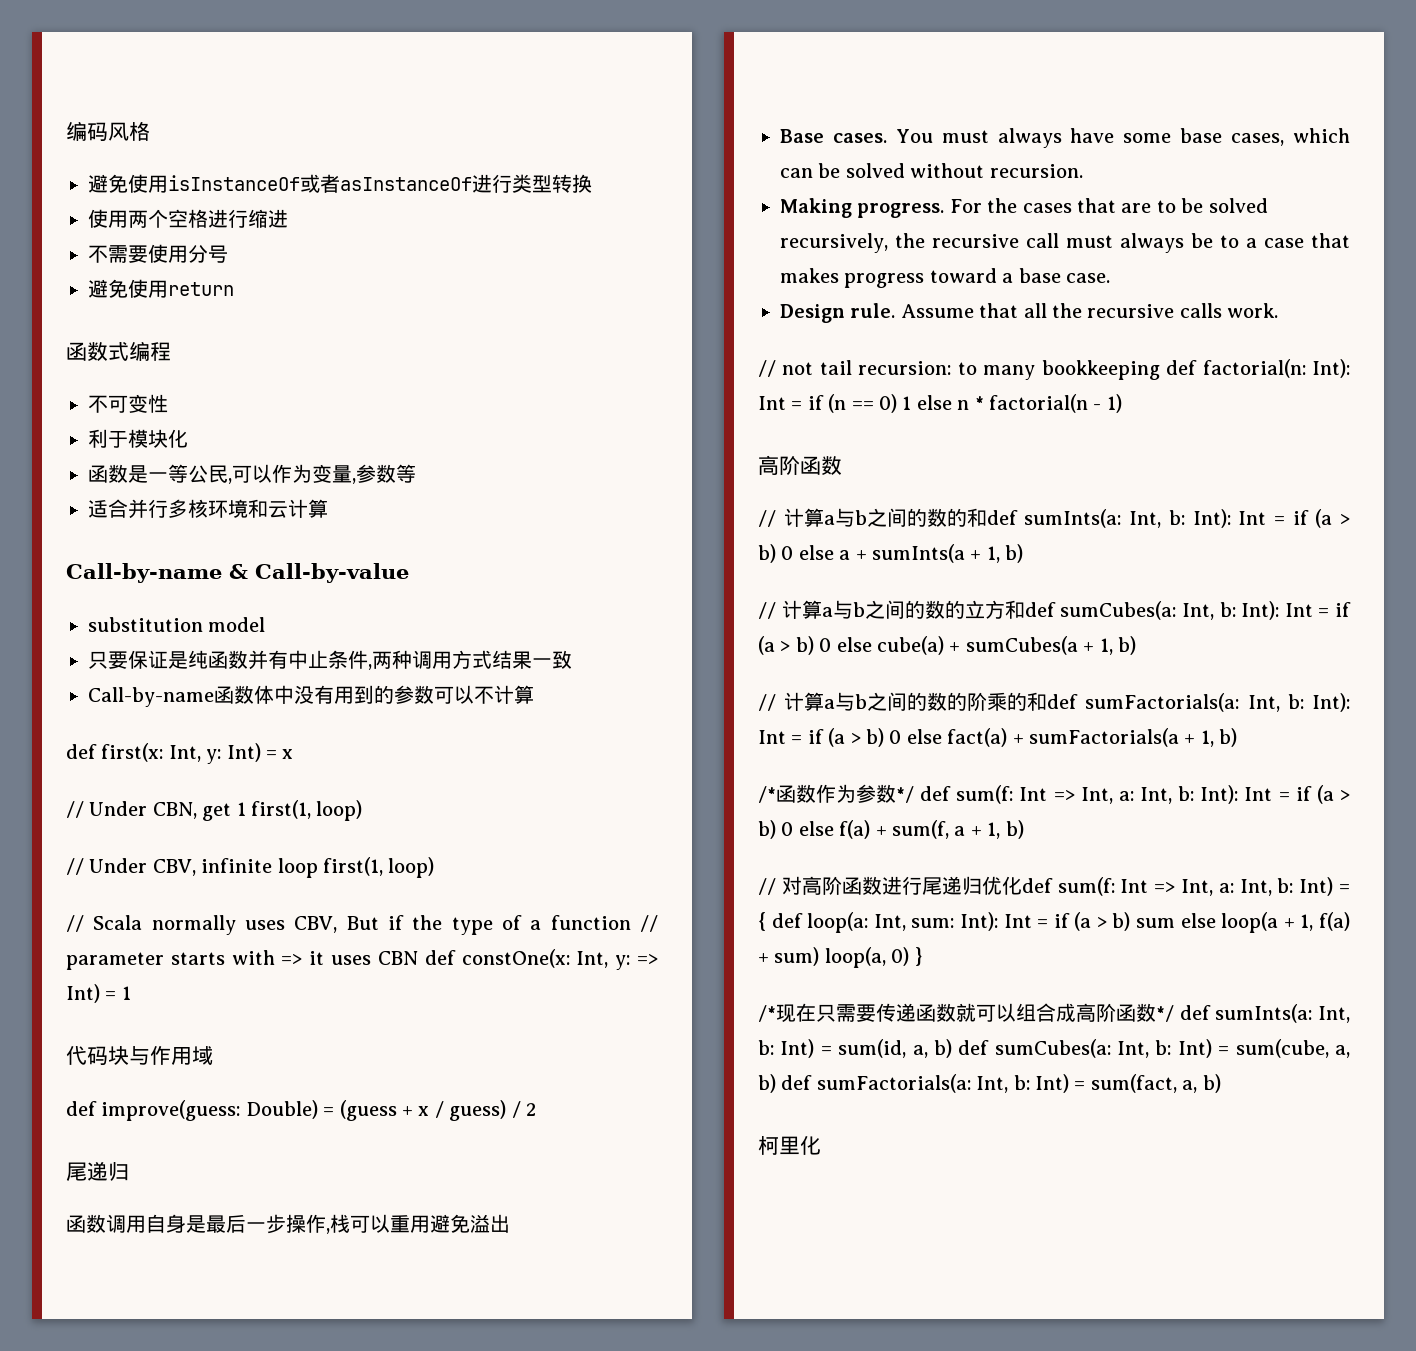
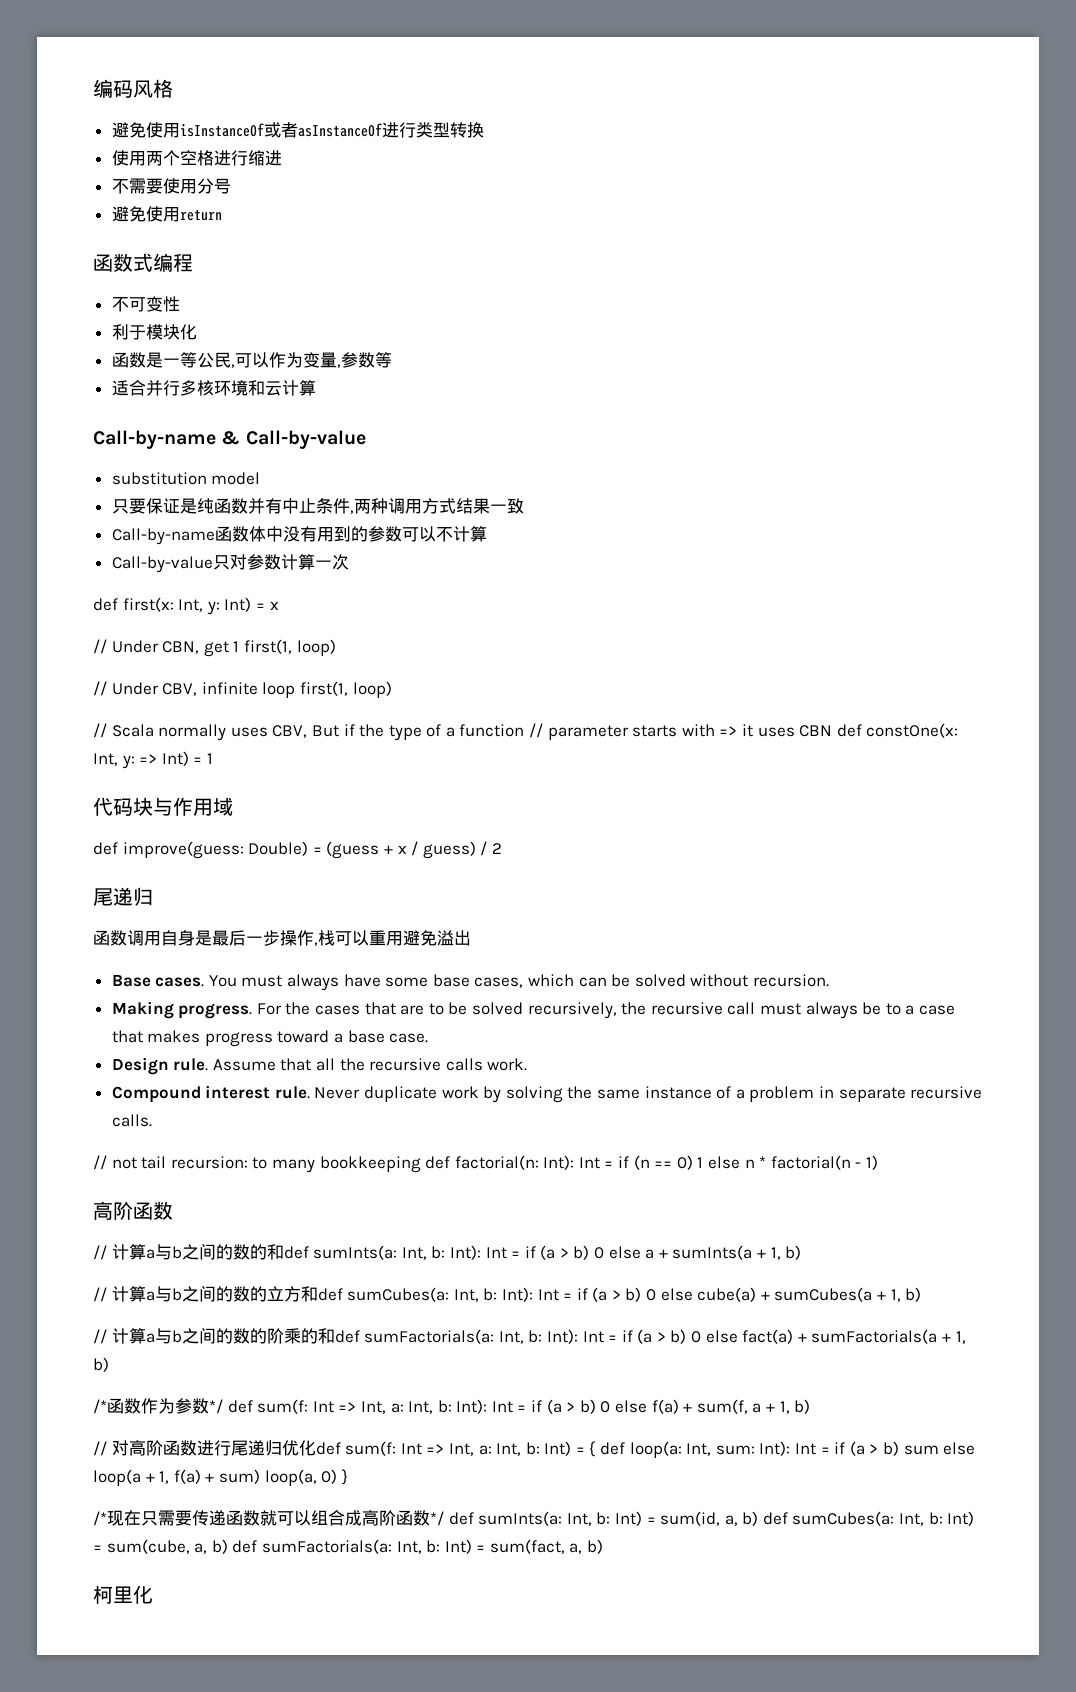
(534, 694) none -> [111,554,349,573] // Call-by-value只对参数计算一次
(1279, 310) none -> [111,1085,983,1103] [111,1114,152,1127] // Compound interest rule. Never duplicate work by solving the same instance of a problem in separate recursive calls.

